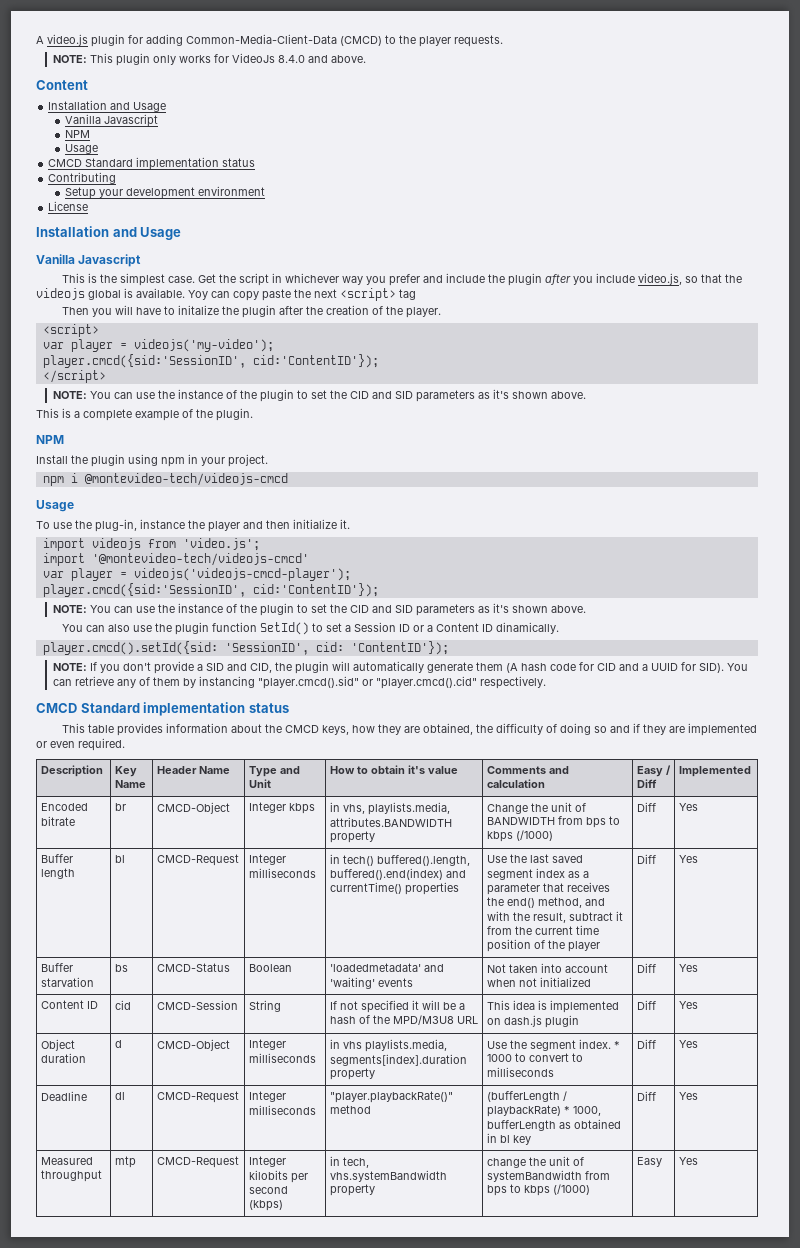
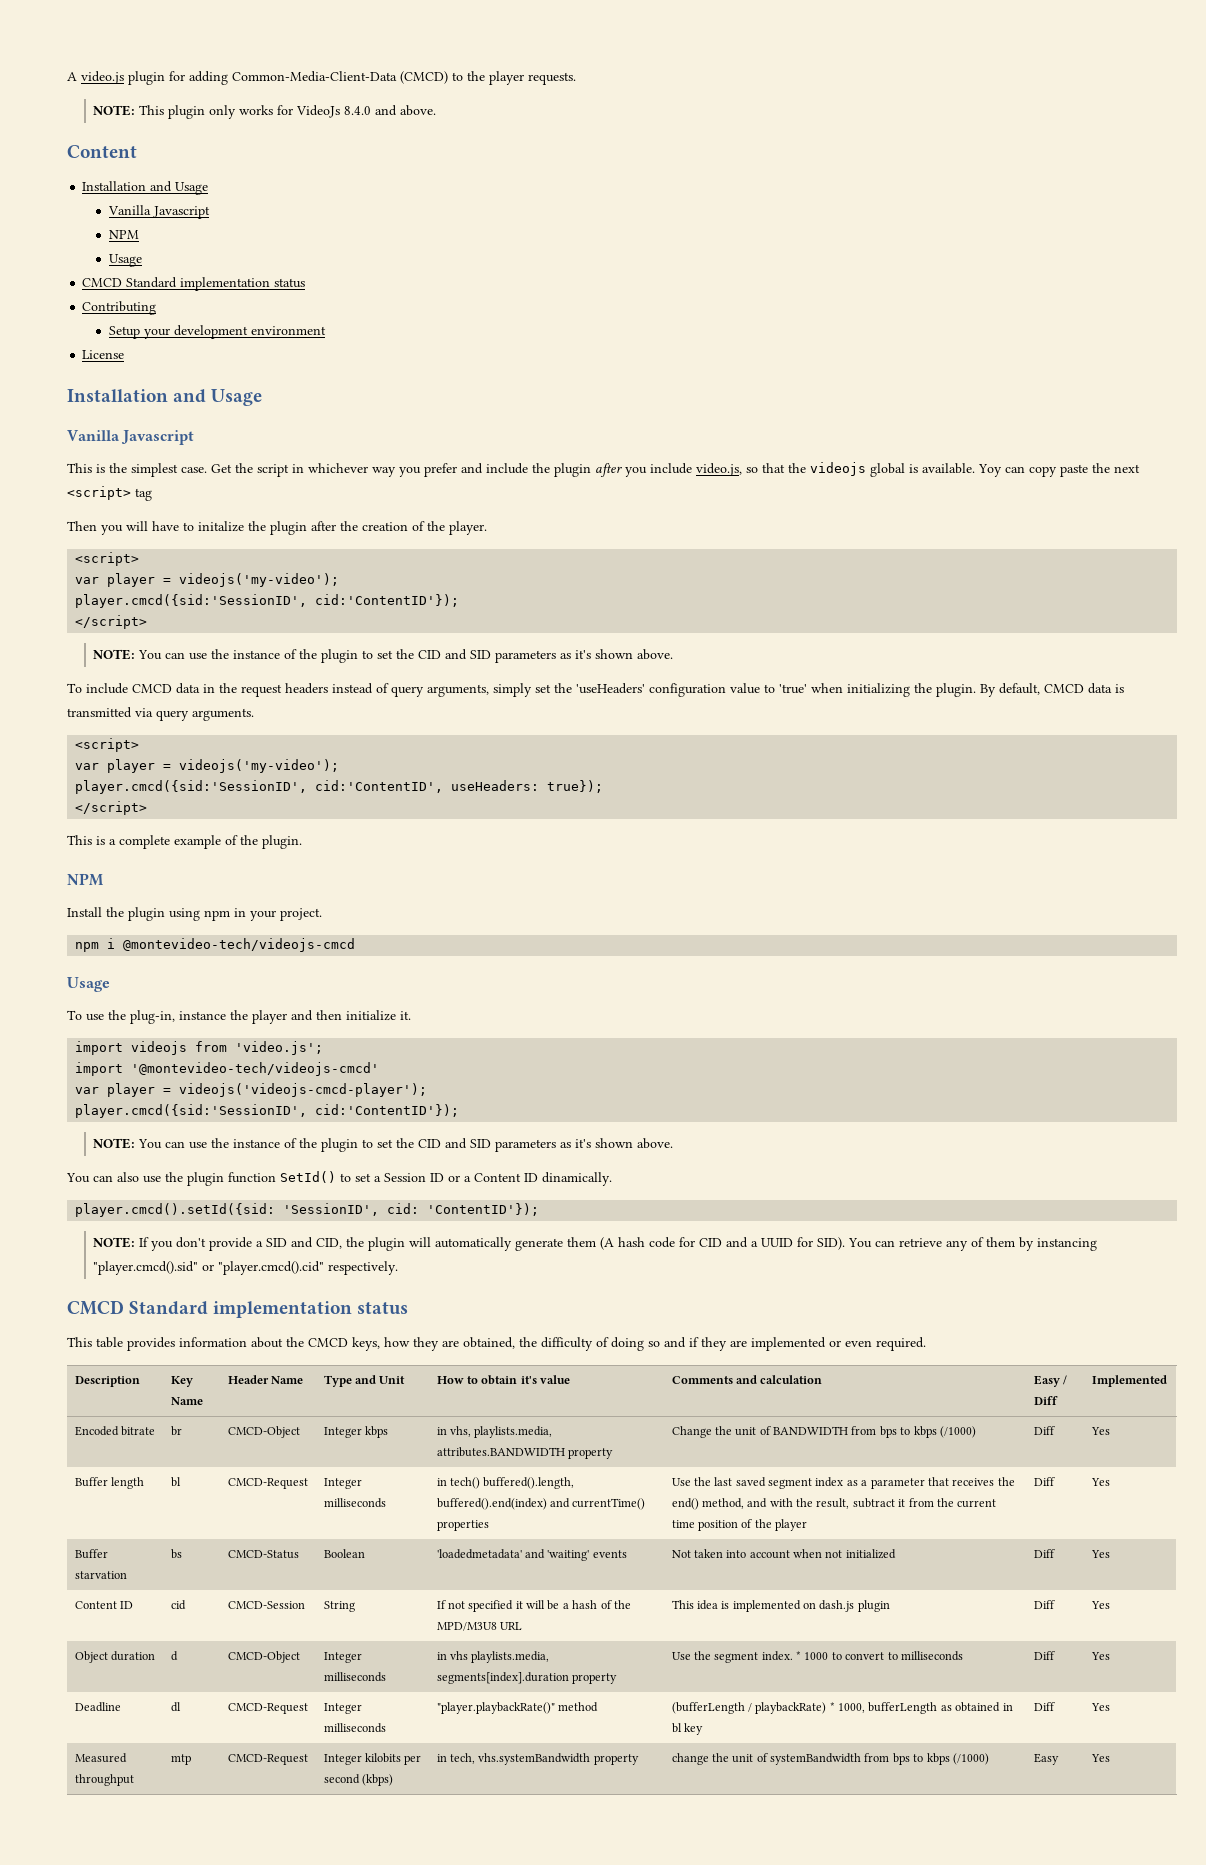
(587, 395) none -> [67,683,1124,697] [67,707,254,721] [75,738,140,752] [75,759,340,773] [75,780,604,794] [75,801,148,815] // To include CMCD data in the request headers instead of query arguments, simply set the 'useHeaders' configuration value to 'true' when initializing the plugin. By default, CMCD data is transmitted via query arguments. // <script> // var player = videojs('my-video'); // player.cmcd({sid:'SessionID', cid:'ContentID', useHeaders: true}); // </script>

